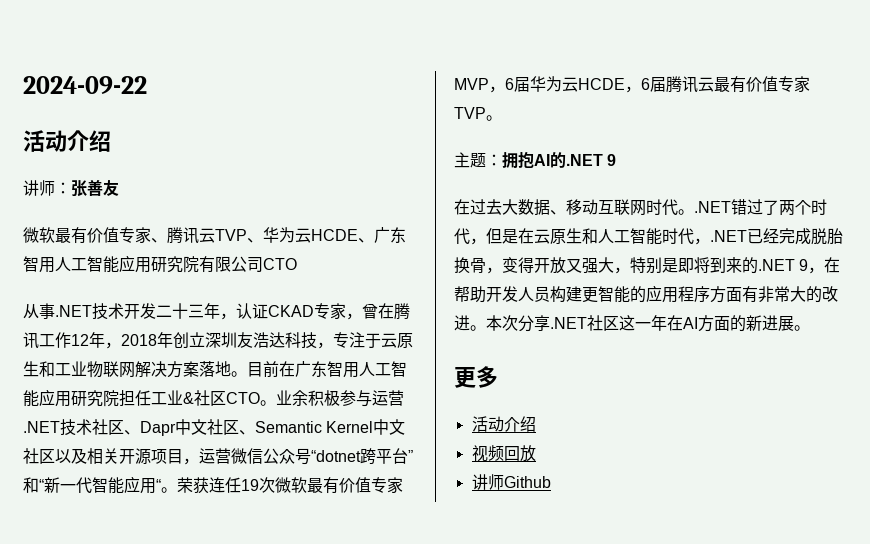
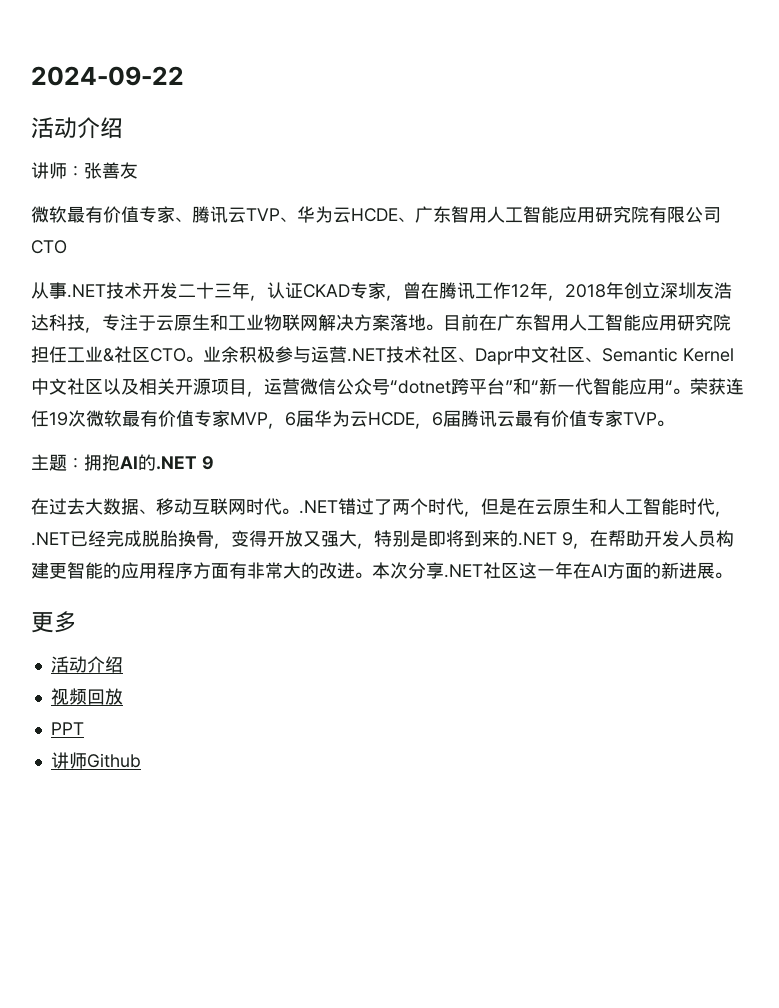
(536, 453) none -> [50,722,84,735] // PPT

